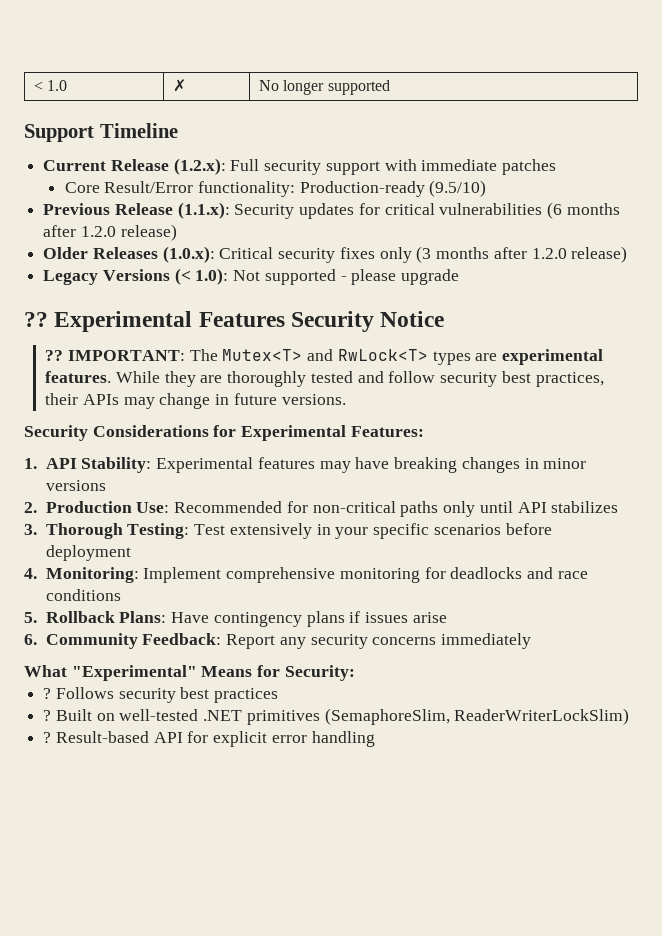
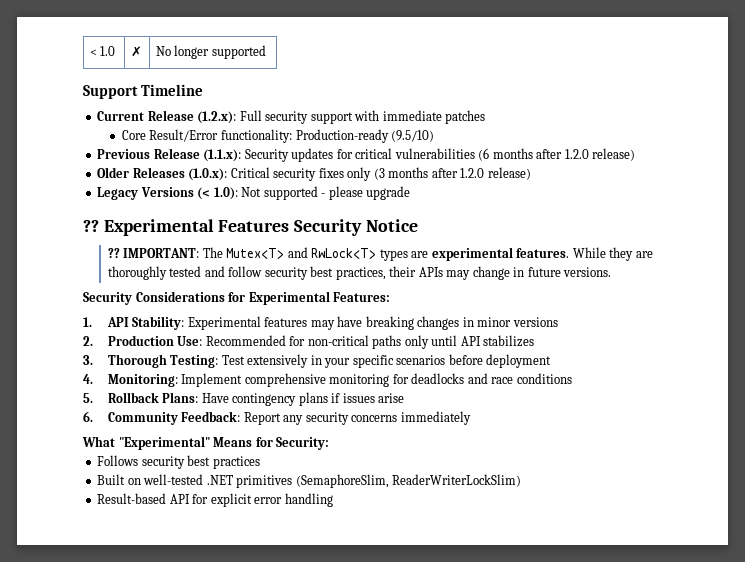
[43,688,52,699] ? -> (330, 443) none
[43,710,52,721] ? -> (260, 462) none
[43,732,52,743] ? -> (522, 480) none

